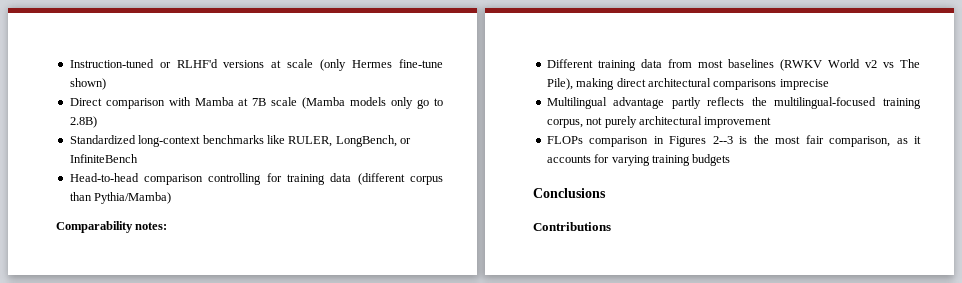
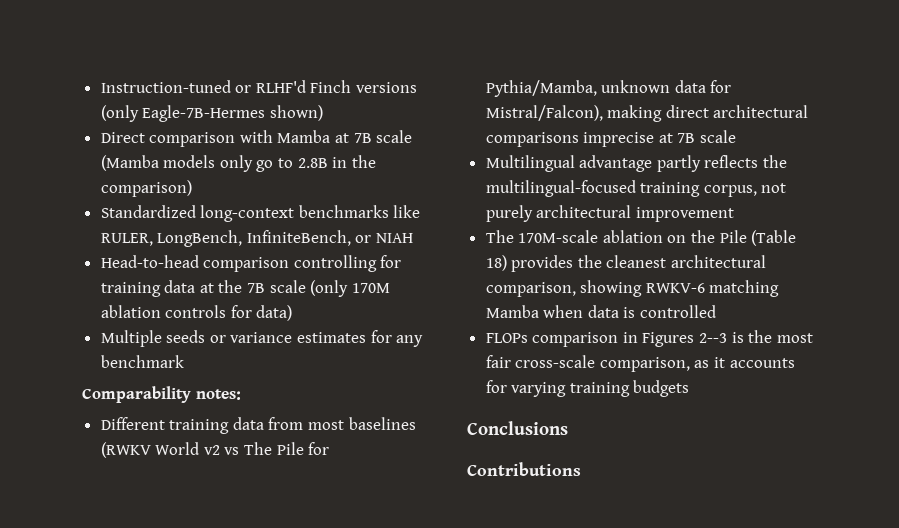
[223,59,443,71] versions at scale (only Hermes fine-tune -> [310,80,418,93] [100,105,266,122] Finch versions (only Eagle-7B-Hermes
[69,116,97,128] 2.8B) -> [297,155,376,168] [100,180,192,197] 2.8B in the comparison)
[400,138,411,144] [69,154,138,163] or InfiniteBench -> [246,230,414,246] InfiniteBench, or NIAH
[357,173,443,185] [69,192,172,204] (different corpus than Pythia/Mamba) -> [199,280,390,297] [100,305,293,321] [100,330,424,347] [100,355,184,368] at the 7B scale (only 170M ablation controls for data) // Multiple seeds or variance estimates for any benchmark
[546,78,573,90] Pile), -> [276,442,330,455] [485,80,732,97] [485,105,603,121] Pile for Pythia/Mamba, unknown data for Mistral/Falcon),
(829, 84) none -> [658,130,737,143] at 7B scale
(772, 122) none -> [485,230,797,246] [485,255,767,272] [485,280,780,297] [485,305,717,318] // The 170M-scale ablation on the Pile (Table 18) provides the cleanest architectural comparison, showing RWKV-6 matching Mamba when data is controlled
(824, 139) none -> [515,355,596,368] cross-scale

